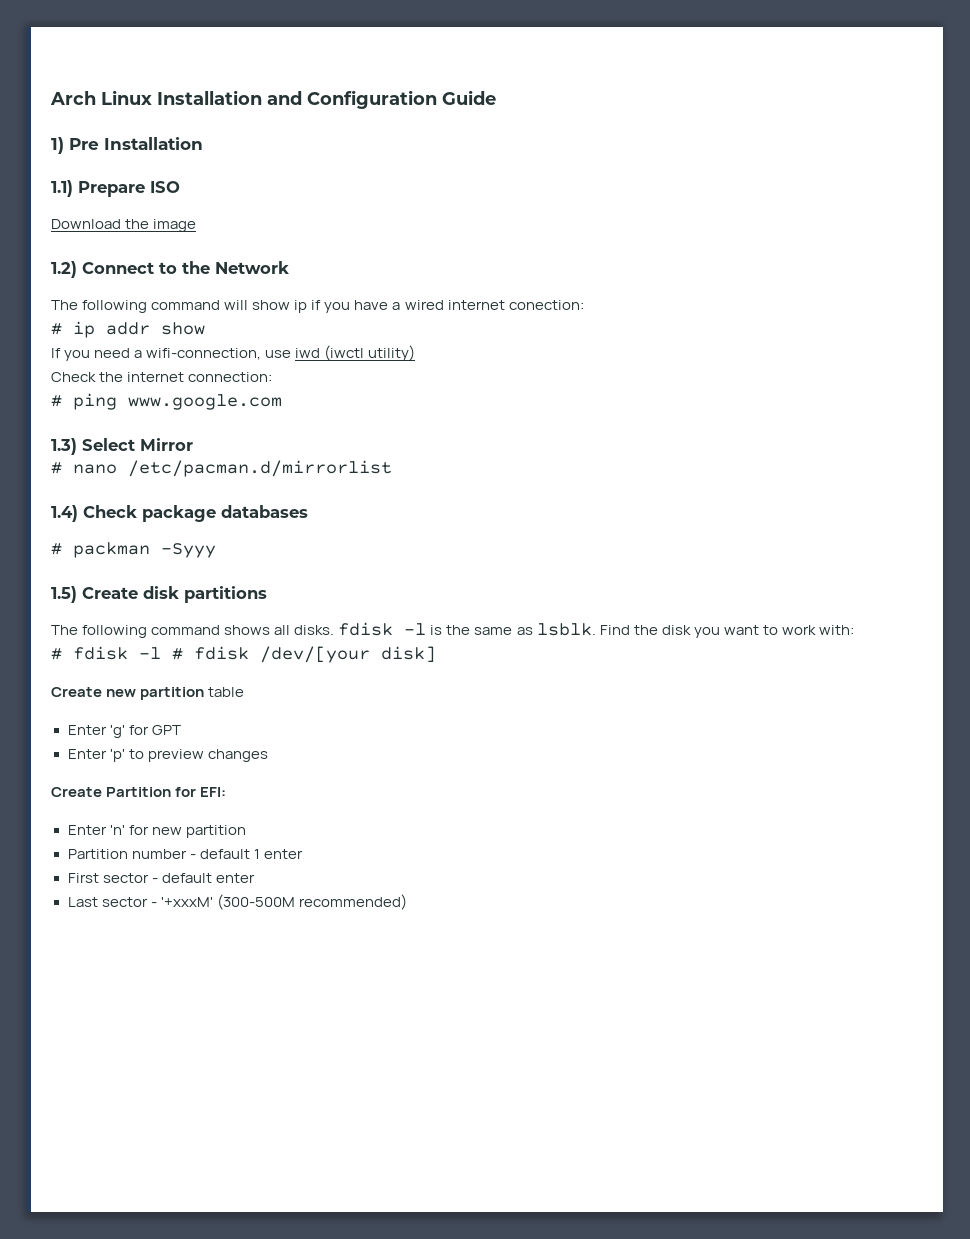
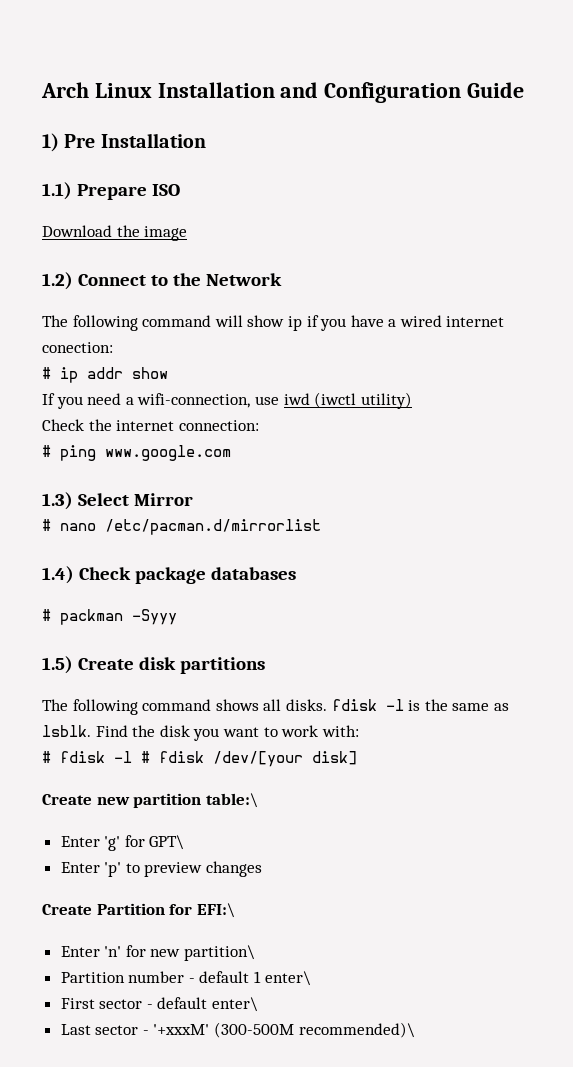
[208,687,245,697] table -> [205,793,258,808] table:\
[151,725,181,735] GPT -> [149,835,185,850] GPT\
[200,787,227,797] EFI: -> [196,903,235,918] EFI:\
[185,825,246,838] partition -> [184,945,256,961] partition\
[263,849,303,859] enter -> [264,971,311,986] enter\
[215,873,255,883] enter -> [212,997,259,1012] enter\
[298,894,407,910] recommended) -> [298,1022,415,1038] recommended)\

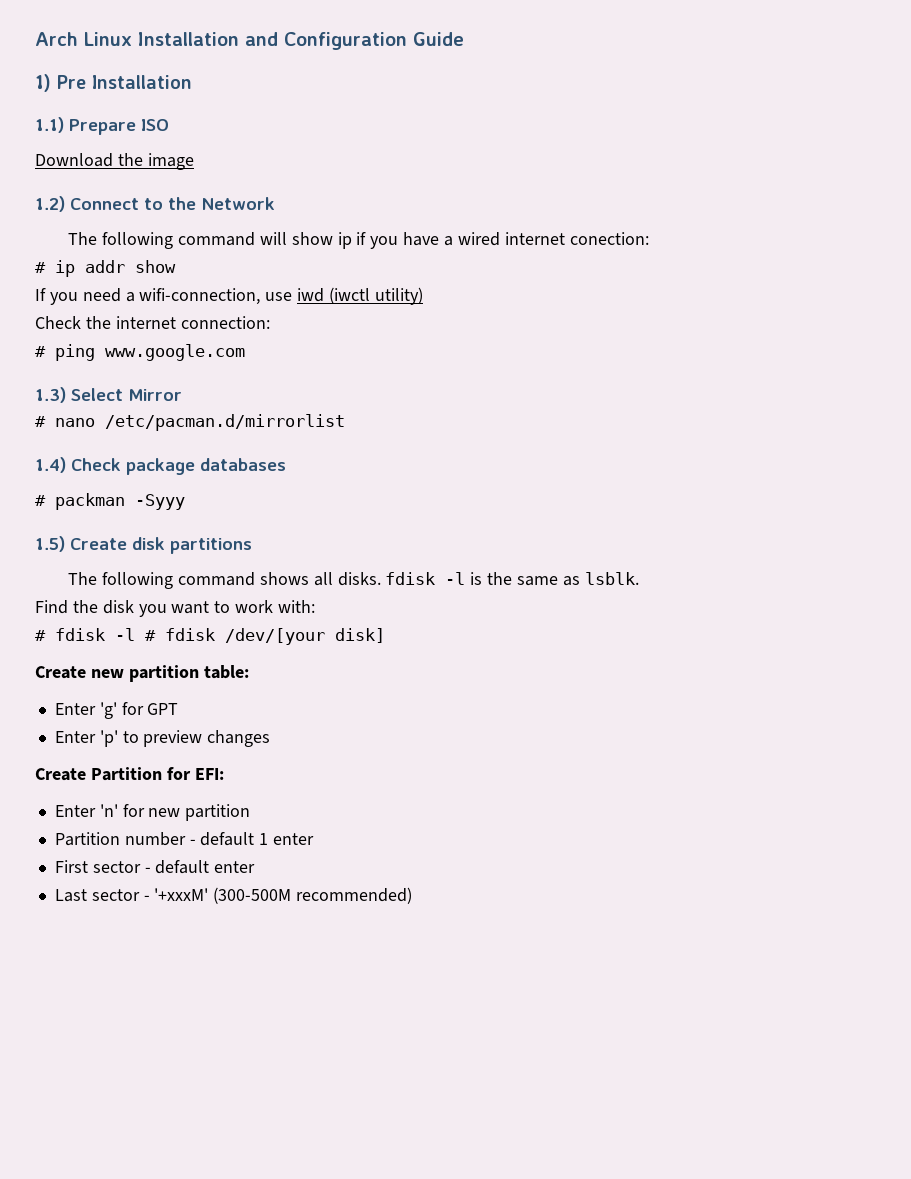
(91, 731) none -> (639, 578) //
[205,793,258,808] table:\ -> [203,665,249,679] table:
[149,835,185,850] GPT\ -> [147,703,179,715] GPT
[196,903,235,918] EFI:\ -> [194,768,224,780] EFI:
[184,945,256,961] partition\ -> [185,804,251,821] partition
[264,971,311,986] enter\ -> [273,833,315,845] enter
[212,997,259,1012] enter\ -> [214,861,256,873] enter
[298,1022,415,1038] recommended)\ -> [296,887,413,904] recommended)

